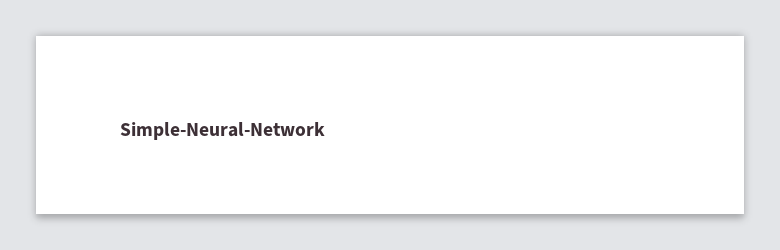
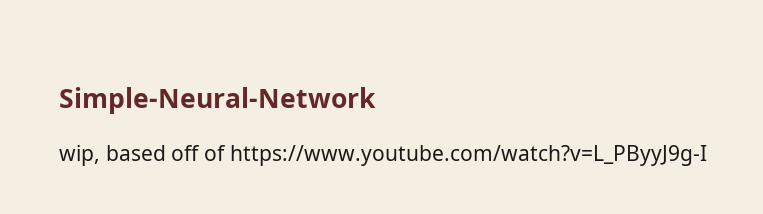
(325, 131) none -> [59,145,707,166] // wip, based off of https://www.youtube.com/watch?v=L_PByyJ9g-I

